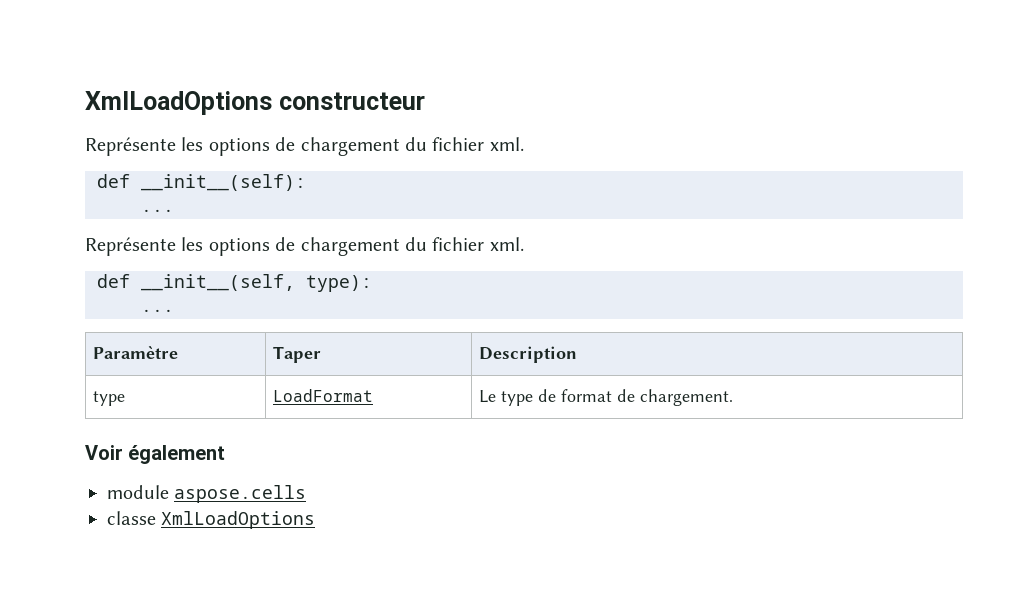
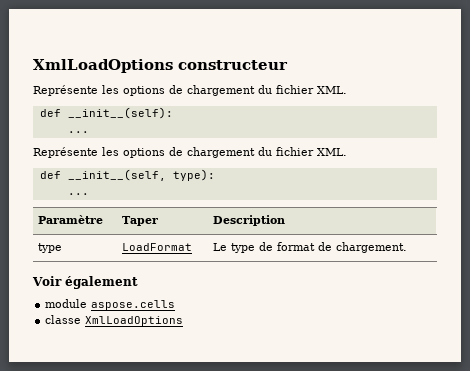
[489,137,524,151] xml. -> [317,86,347,94] XML.
[489,237,524,251] xml. -> [317,148,347,156] XML.

